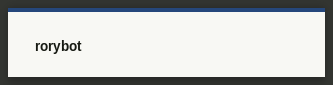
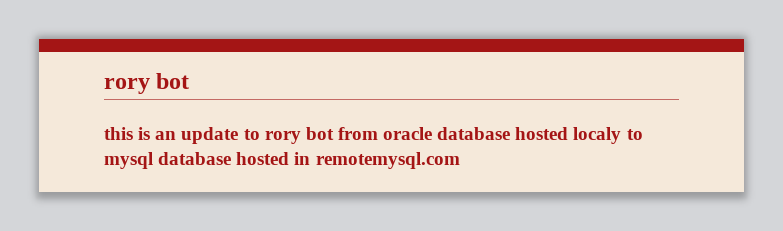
[35,40,82,54] rorybot -> [104,73,190,94] [104,127,643,144] [104,152,460,169] rory bot // this is an update to rory bot from oracle database hosted localy to mysql database hosted in remotemysql.com

